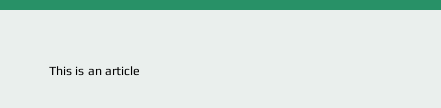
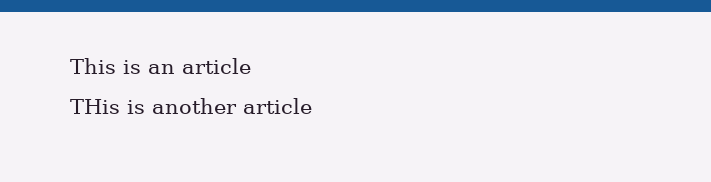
(141, 71) none -> [70,98,312,114] // THis is another article

